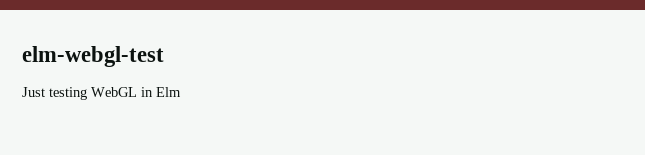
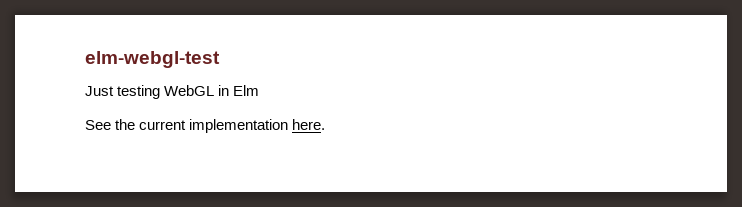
(181, 92) none -> [85,119,326,133] // See the current implementation here.

